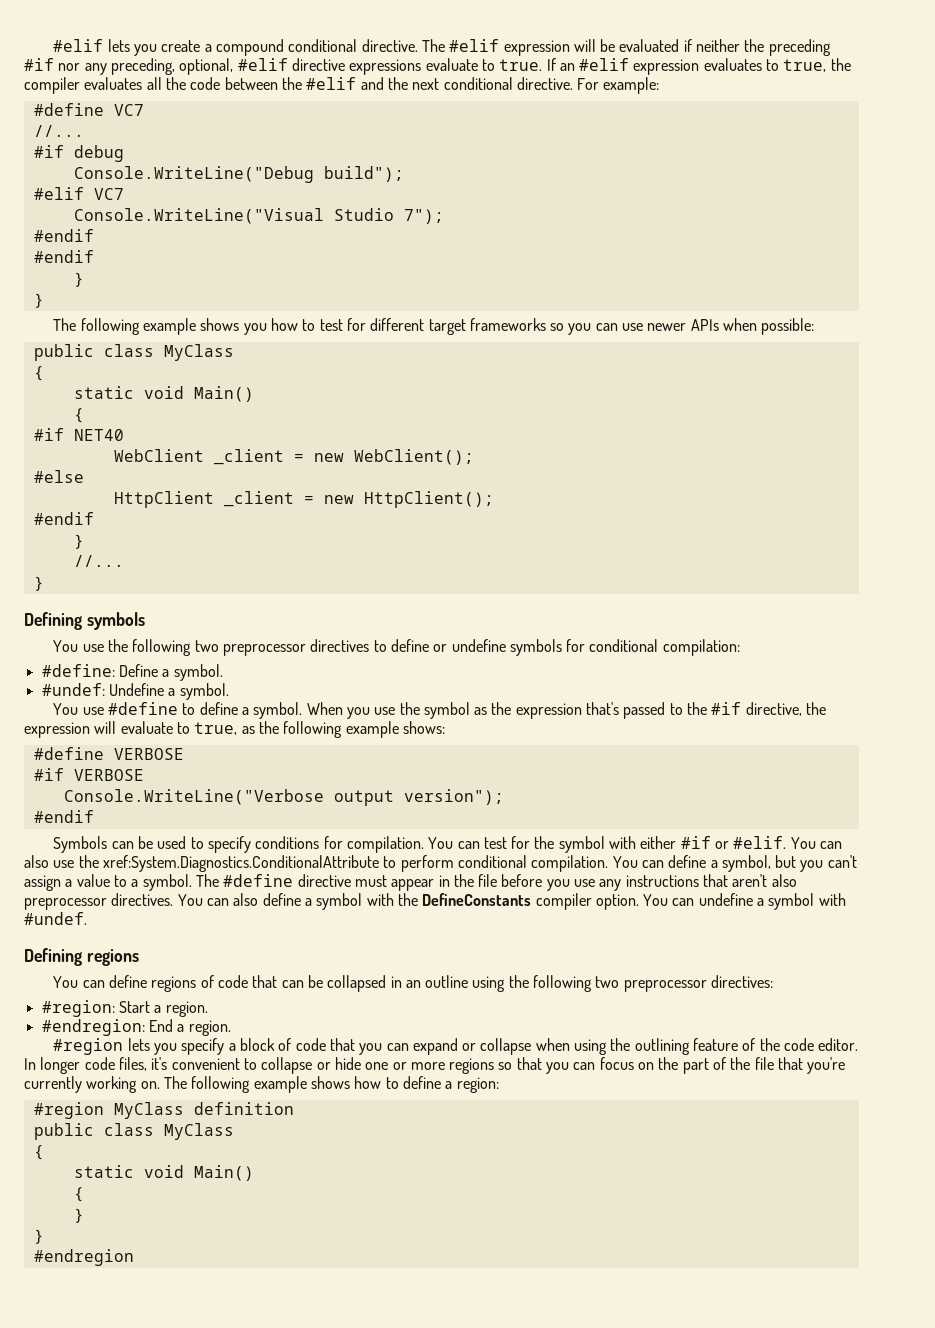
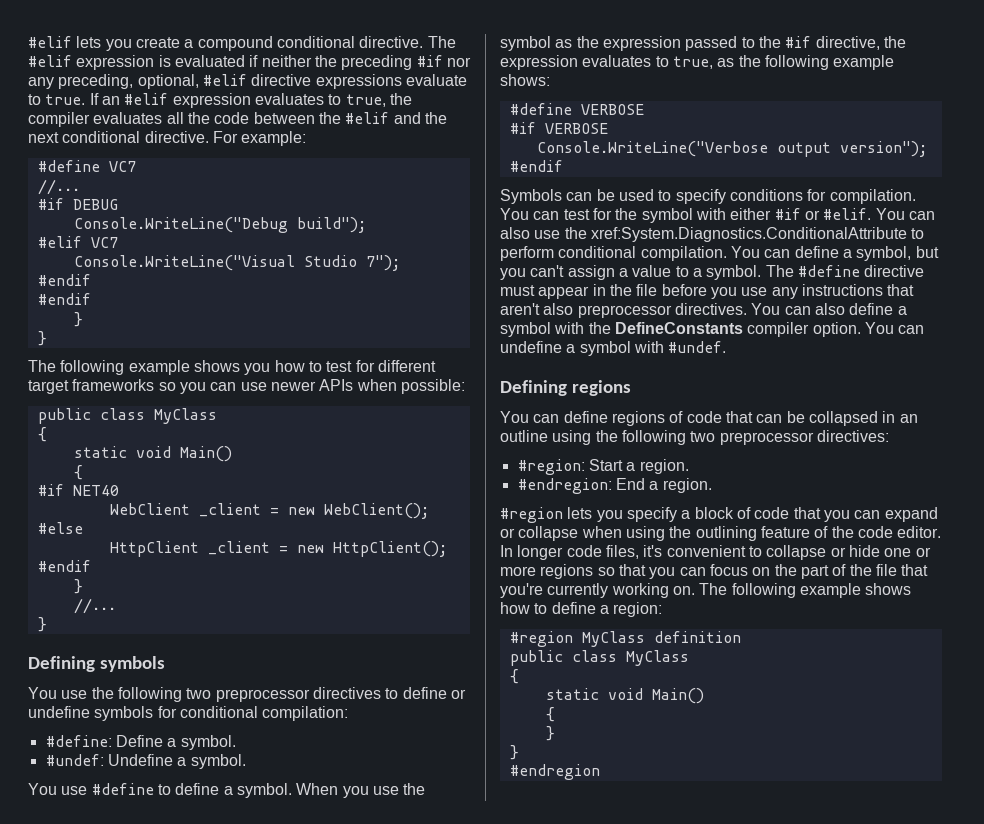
[573,39,616,52] will be -> [158,55,171,67] is
[73,145,124,162] debug -> [72,199,118,210] DEBUG
[586,702,620,715] that's -> (681, 43) none
[94,721,173,734] will evaluate -> [582,55,652,67] evaluates

